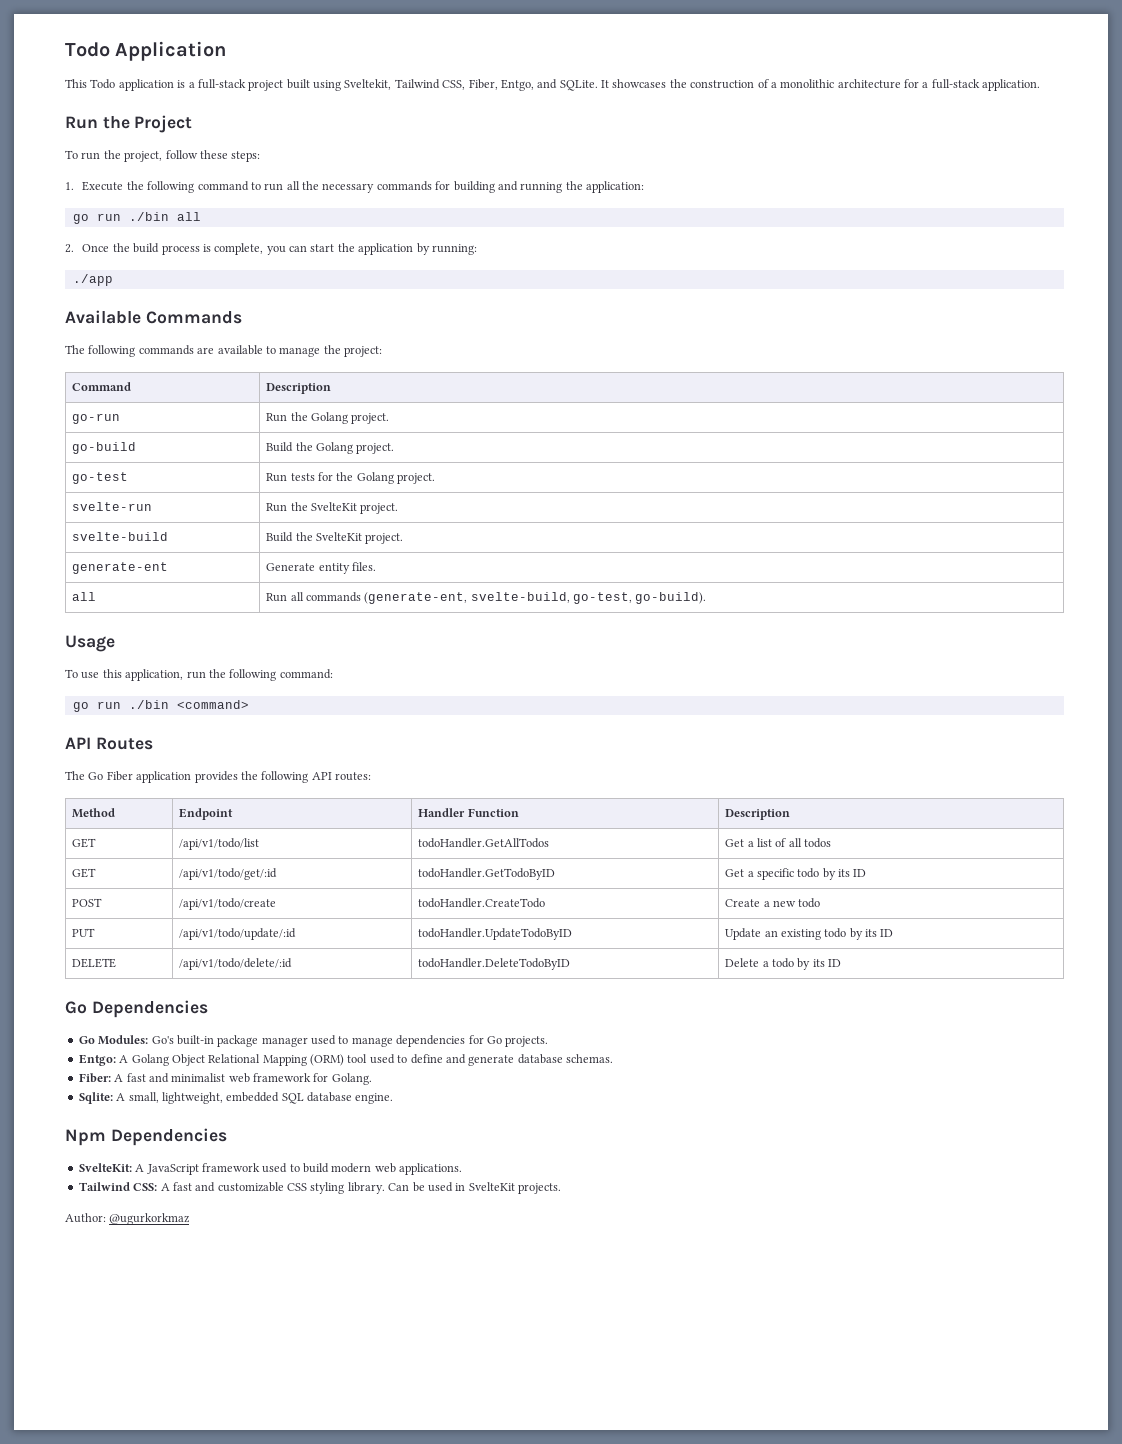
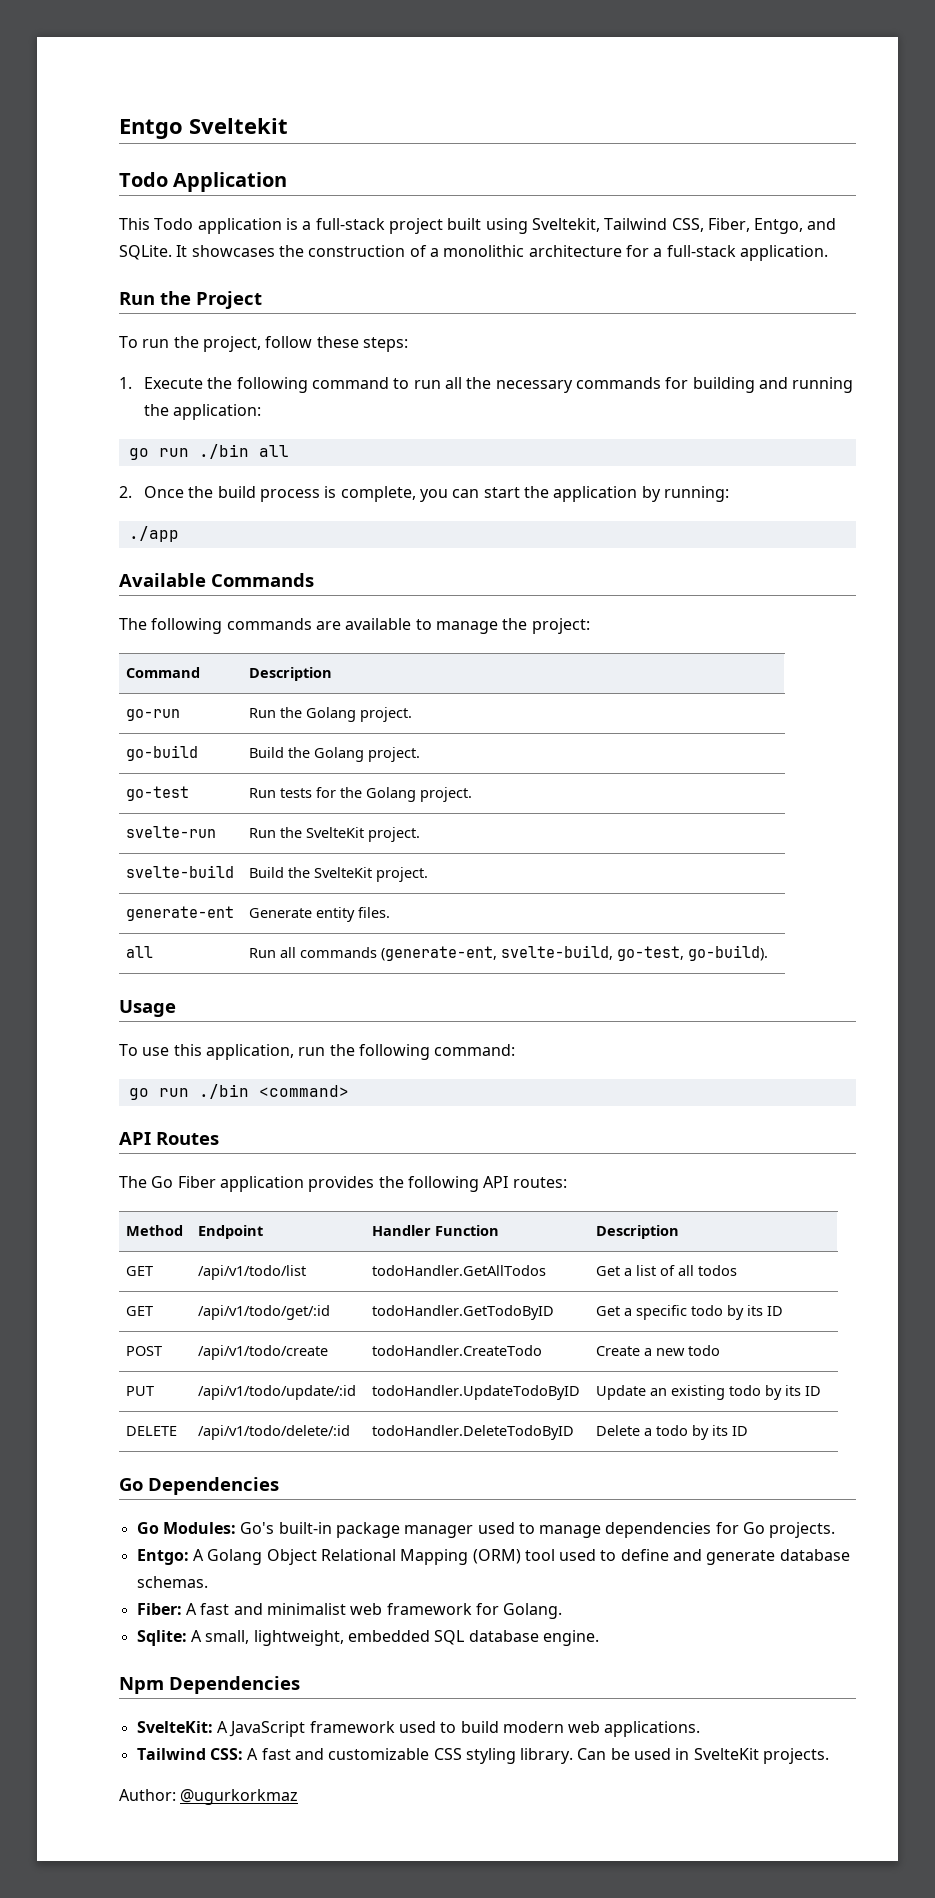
(65, 49) none -> [119,118,288,139] Entgo Sveltekit //

